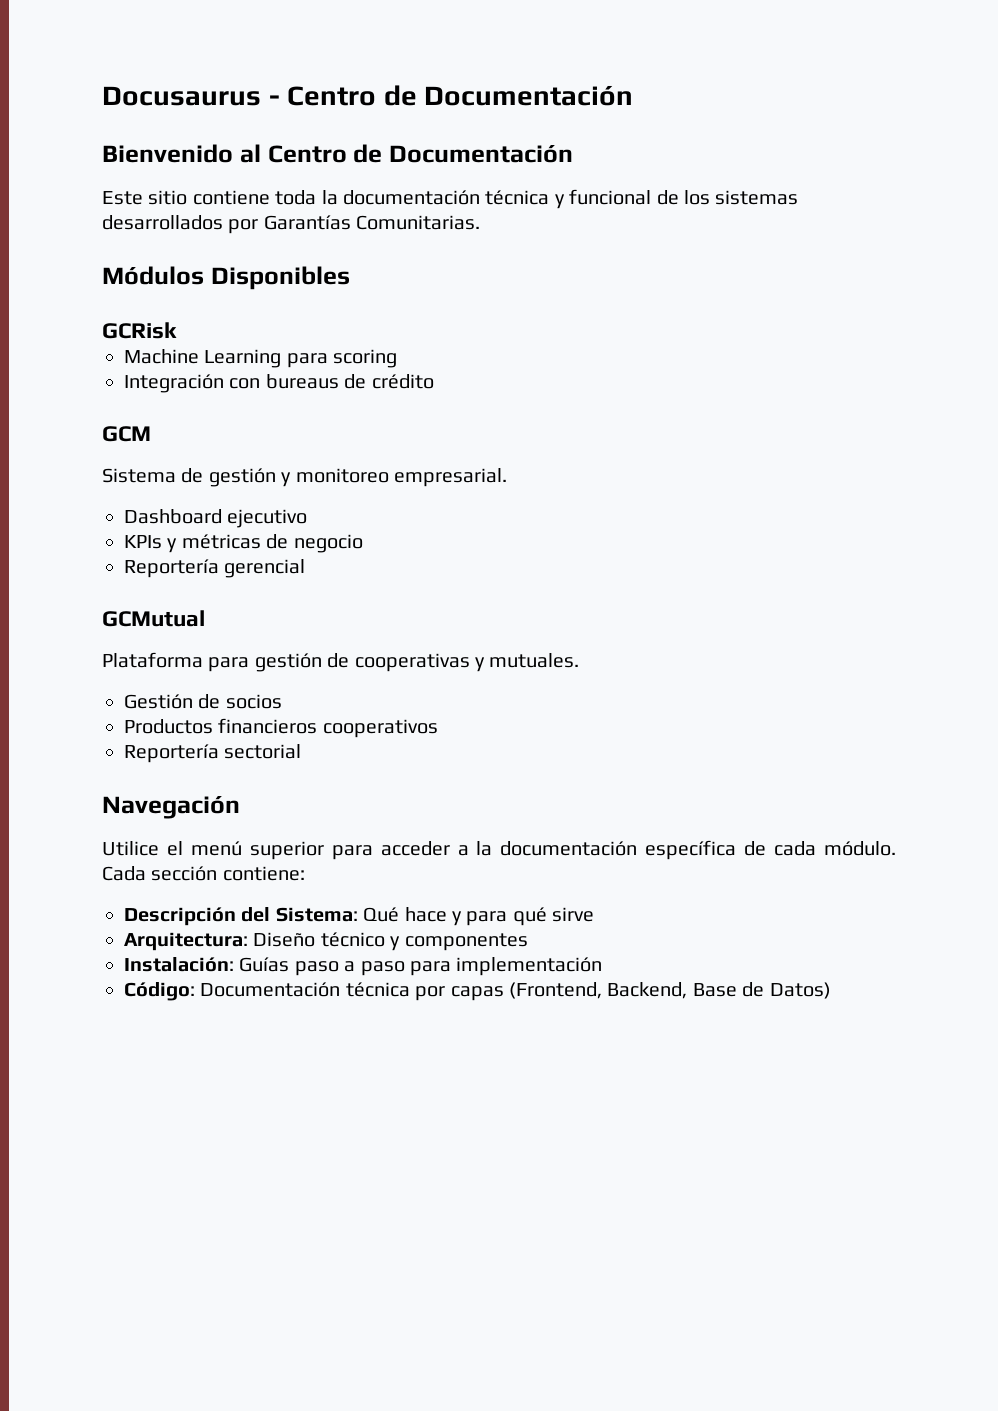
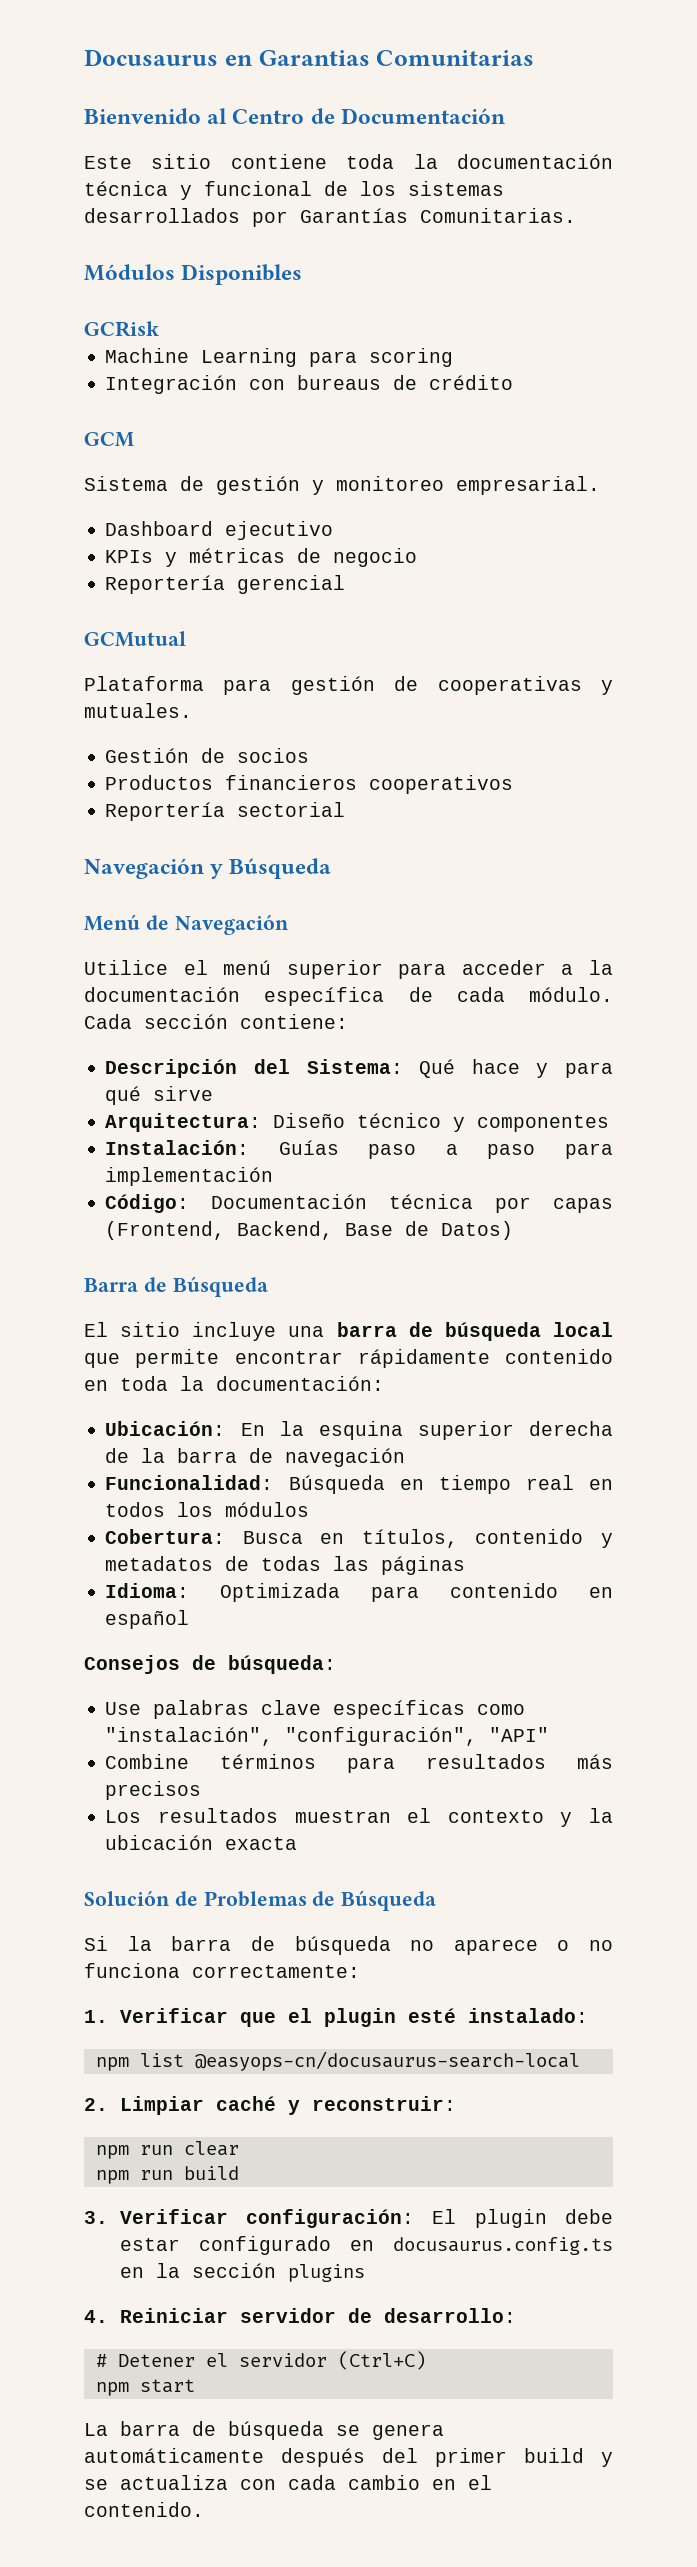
[268,85,634,106] - Centro de Documentación -> [224,50,535,66] en Garantias Comunitarias
(240, 807) none -> [210,858,332,879] [84,914,289,935] y Búsqueda // Menú de Navegación
(831, 990) none -> [84,1276,268,1297] [84,1322,613,1341] [84,1349,613,1368] [84,1376,384,1391] [105,1421,613,1440] [105,1448,406,1467] [105,1475,613,1494] [105,1502,310,1517] [105,1529,613,1548] [105,1556,466,1575] [105,1583,613,1602] [105,1610,190,1629] [84,1655,336,1674] [105,1700,526,1719] [105,1727,550,1746] [105,1754,613,1773] [105,1781,202,1800] [105,1808,614,1827] [105,1835,298,1850] [84,1890,437,1911] [84,1936,613,1955] [84,1963,360,1978] [84,2008,588,2027] [95,2051,580,2071] [84,2096,456,2115] [95,2141,239,2159] [95,2166,239,2184] [84,2209,614,2228] [119,2236,613,2255] [119,2263,365,2282] [84,2308,516,2323] [95,2351,426,2370] [95,2379,195,2396] [84,2421,444,2440] [84,2448,613,2467] [84,2475,492,2490] [84,2502,204,2517] // Barra de Búsqueda // El sitio incluye una barra de búsqueda local que permite encontrar rápidamente contenido en toda la documentación: // Ubicación: En la esquina superior derecha de la barra de navegación // Funcionalidad: Búsqueda en tiempo real en todos los módulos // Cobertura: Busca en títulos, contenido y metadatos de todas las páginas // Idioma: Optimizada para contenido en español // Consejos de búsqueda: // Use palabras clave específicas como "instalación", "configuración", "API" // Combine términos para resultados más precisos // Los resultados muestran el contexto y la ubicación exacta // Solución de Problemas de Búsqueda // Si la barra de búsqueda no aparece o no funciona correctamente: // 1. Verificar que el plugin esté instalado: // npm list @easyops-cn/docusaurus-search-local // 2. Limpiar caché y reconstruir: // npm run clear // npm run build // 3. Verificar configuración: El plugin debe estar configurado en docusaurus.config.ts en la sección plugins // 4. Reiniciar servidor de desarrollo: // # Detener el servidor (Ctrl+C) // npm start // La barra de búsqueda se genera automáticamente después del primer build y se actualiza con cada cambio en el contenido.

